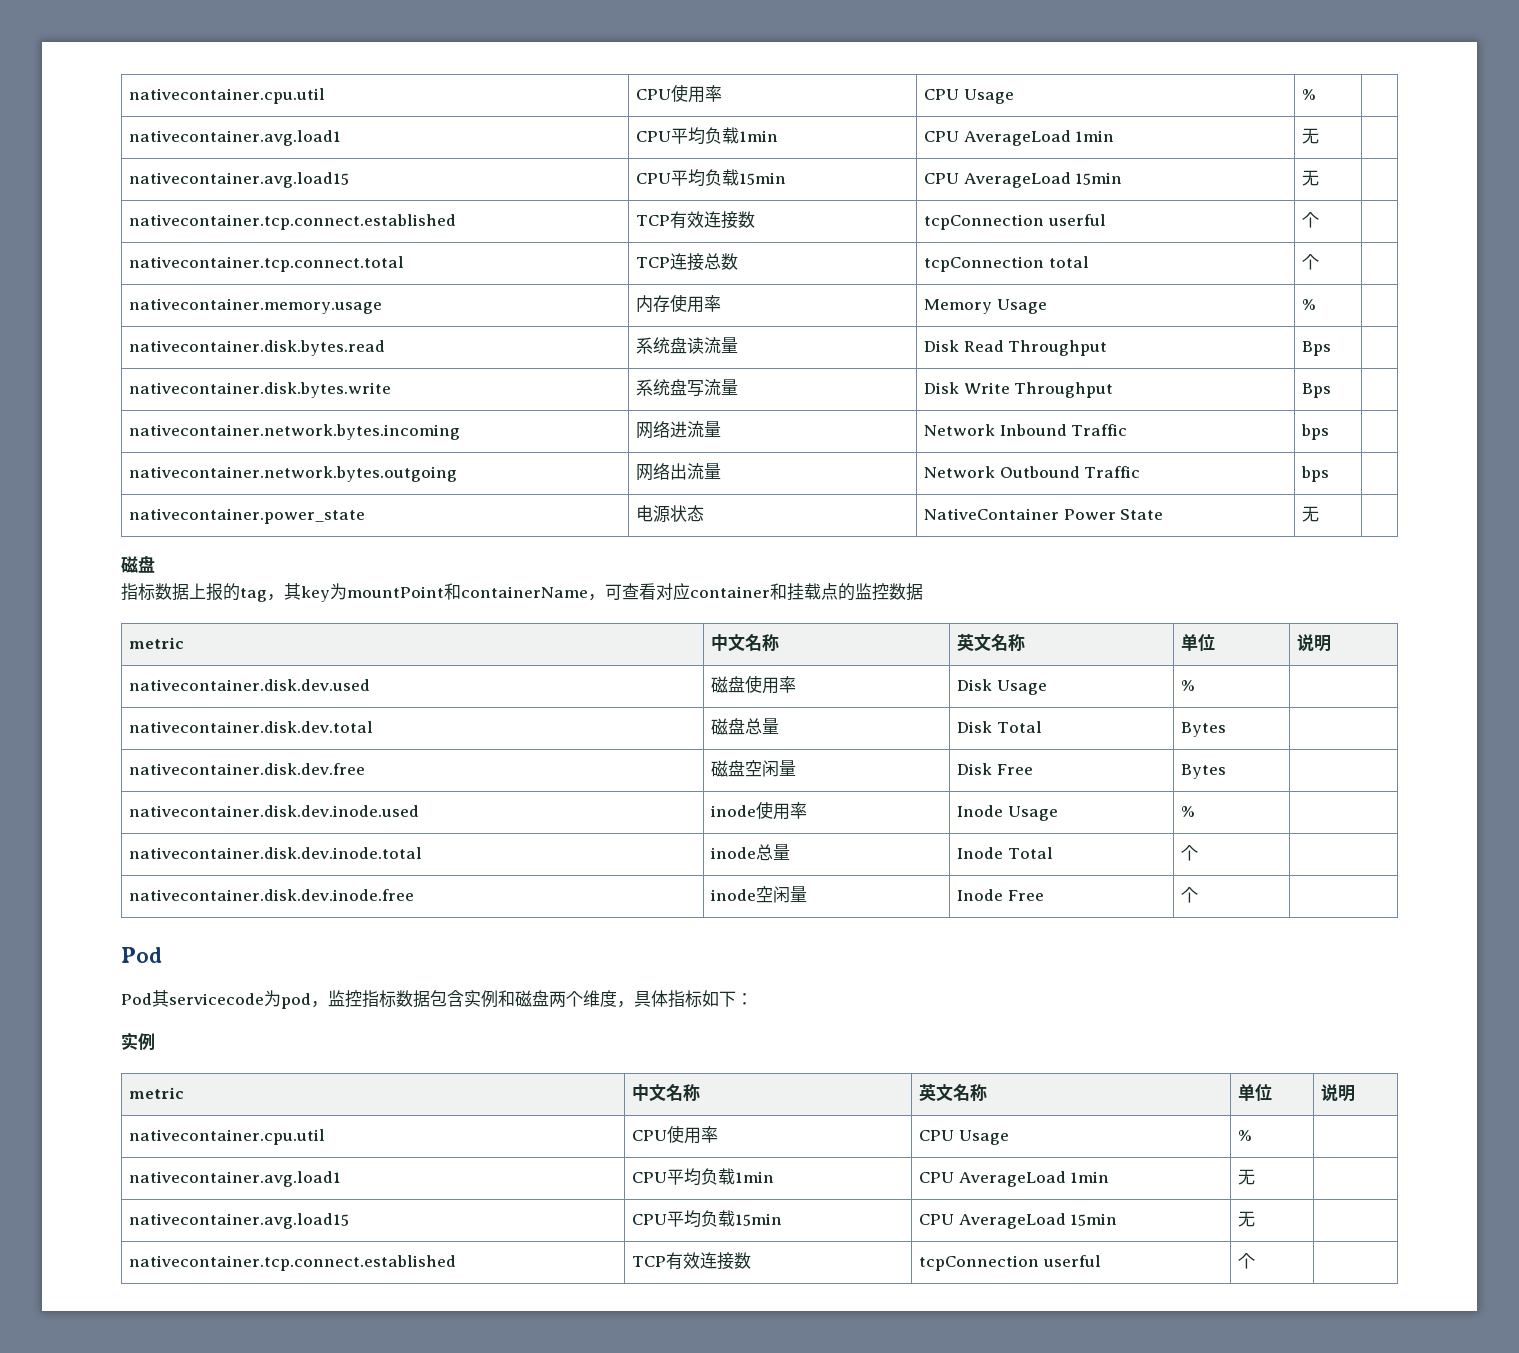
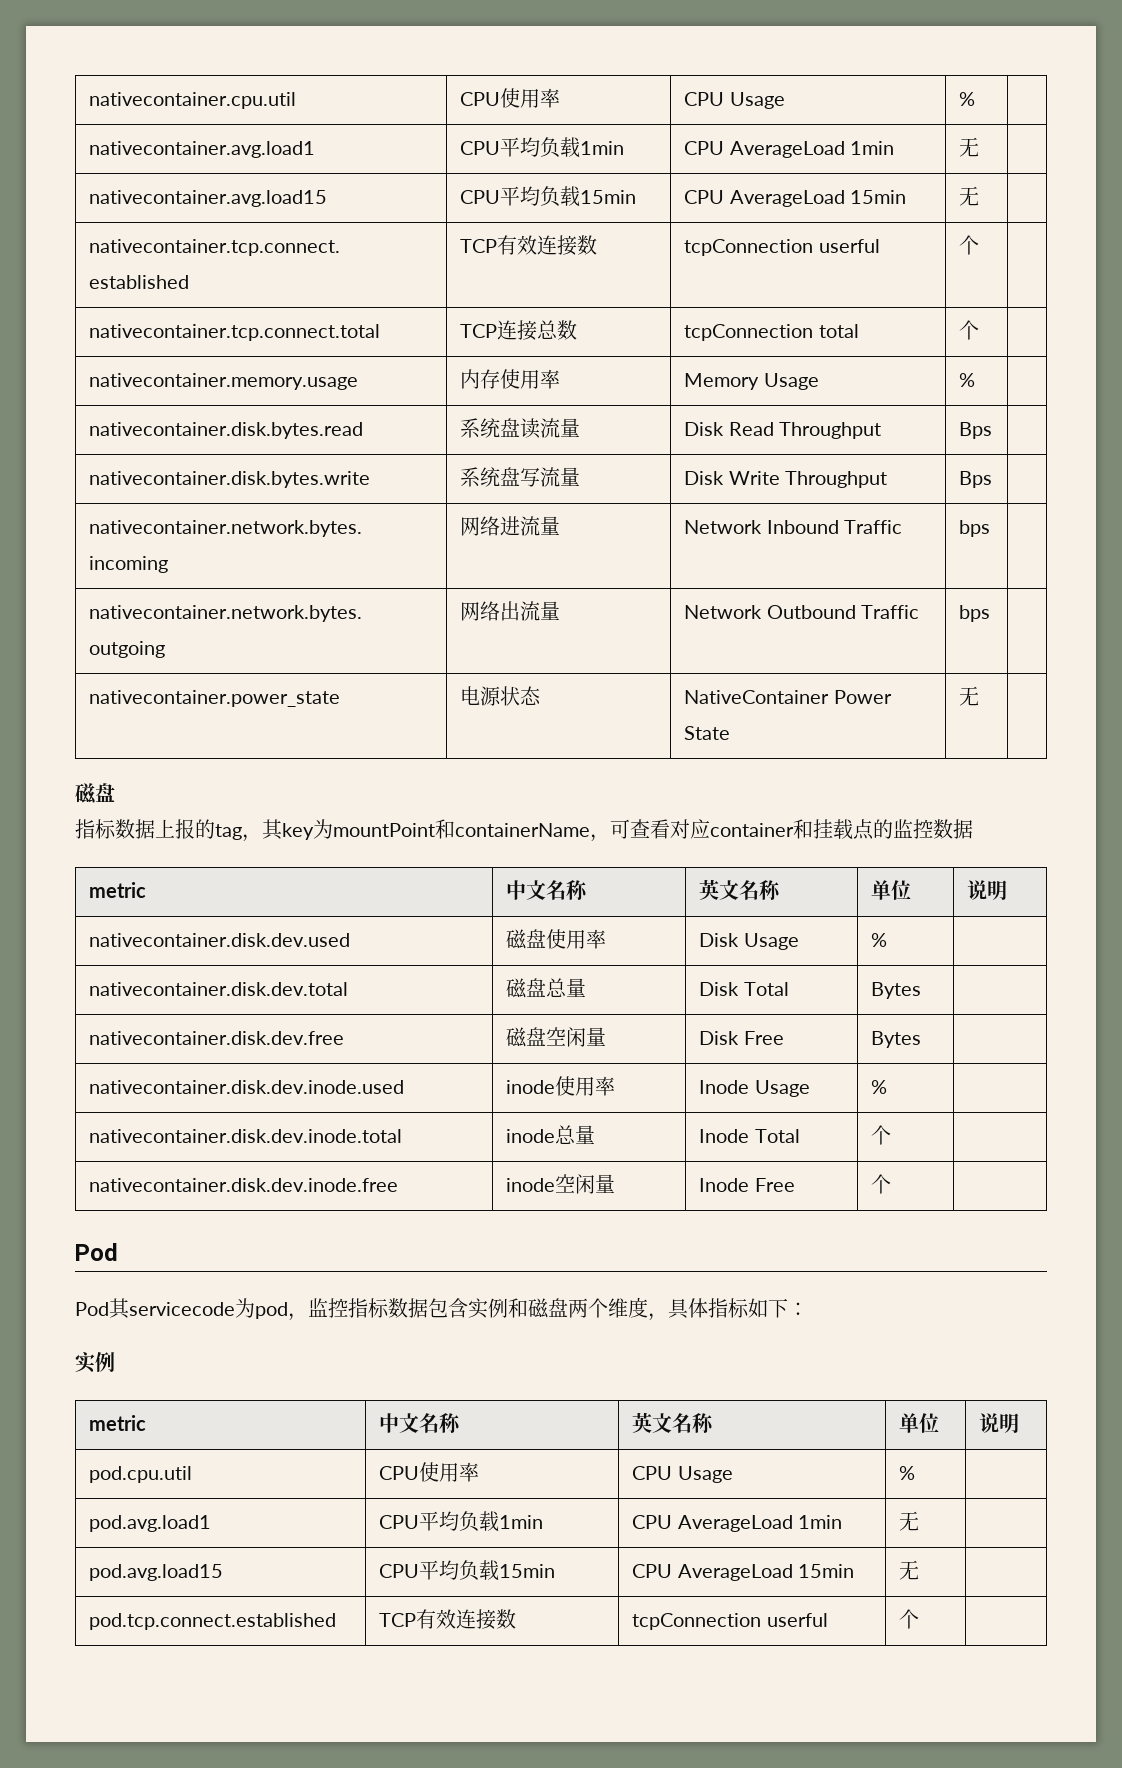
[128,1129,325,1145] [631,1125,718,1144] [918,1130,1009,1145] [1237,1130,1252,1141] [128,1171,341,1187] [631,1168,774,1186] [918,1171,1110,1187] [1237,1169,1255,1185] [128,1213,349,1229] [631,1210,782,1228] [918,1213,1118,1229] [1237,1211,1255,1227] [128,1255,456,1271] nativecontainer.cpu.util | CPU使用率 | CPU Usage | % | // nativecontainer.avg.load1 | CPU平均负载1min | CPU AverageLoad 1min | 无 | // nativecontainer.avg.load15 | CPU平均负载15min | CPU AverageLoad 15min | 无 | // nativecontainer.tcp.connect.established -> [89,1466,193,1483] [379,1462,480,1482] [632,1466,733,1483] [899,1466,916,1480] [89,1515,212,1532] [379,1511,544,1532] [632,1515,842,1532] [899,1511,920,1531] [89,1564,224,1581] [379,1560,556,1581] [632,1564,854,1581] [899,1560,920,1580] [89,1613,337,1630] pod.cpu.util | CPU使用率 | CPU Usage | % | // pod.avg.load1 | CPU平均负载1min | CPU AverageLoad 1min | 无 | // pod.avg.load15 | CPU平均负载15min | CPU AverageLoad 15min | 无 | // pod.tcp.connect.established

